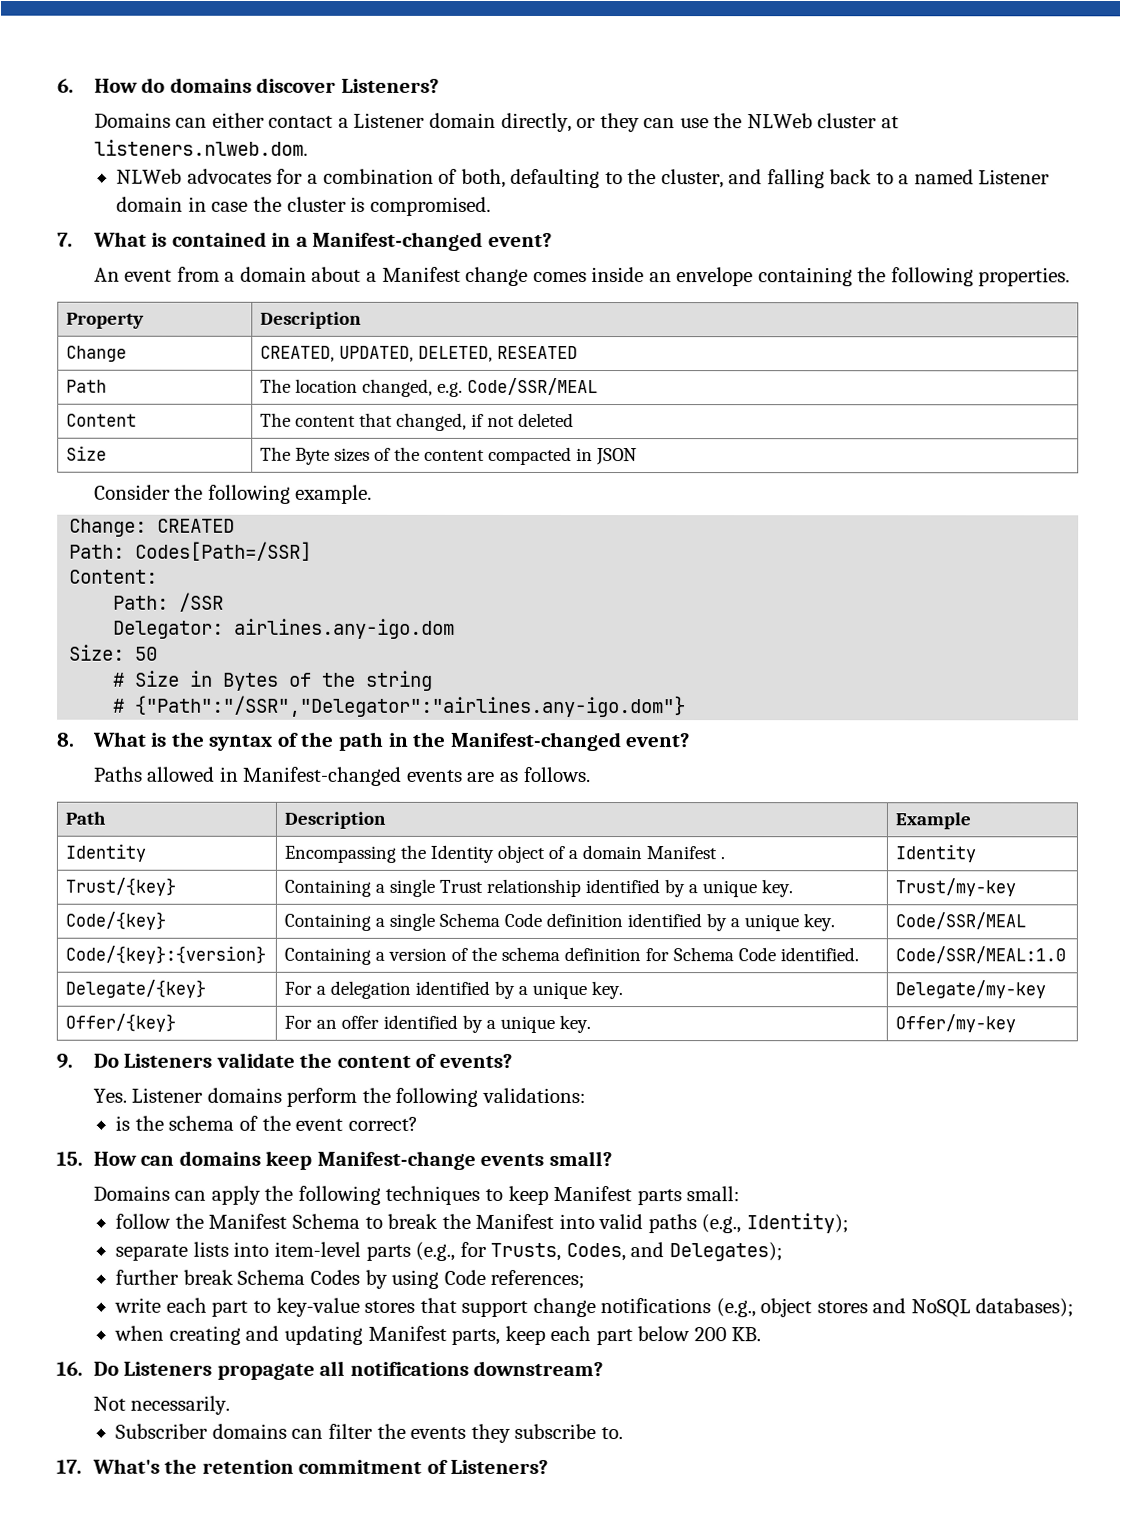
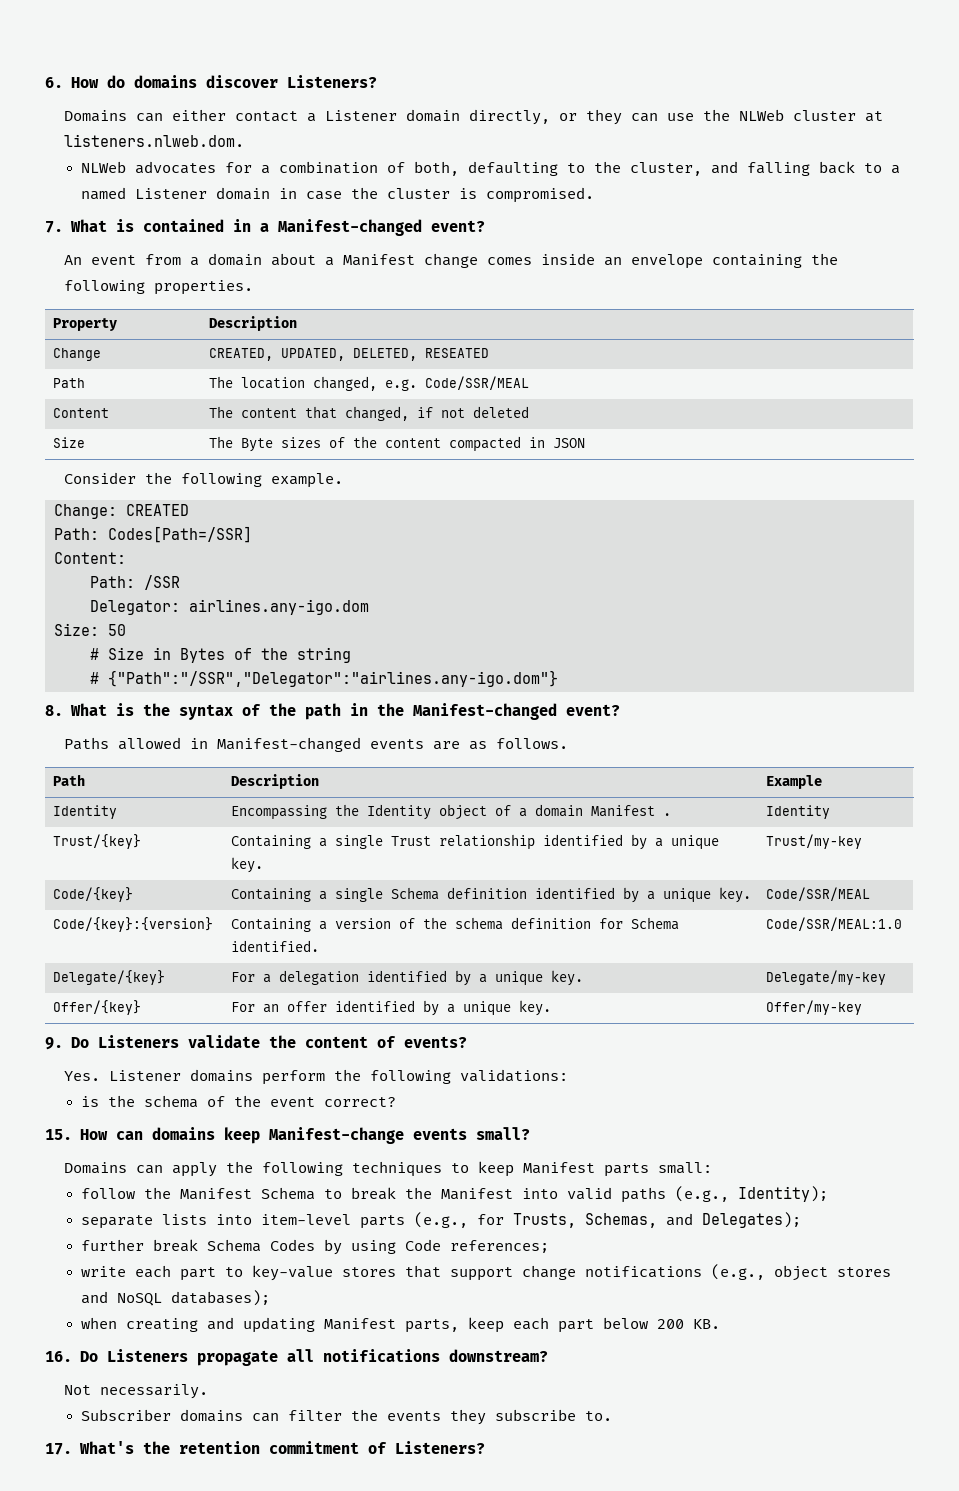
[503,912,542,927] Code -> (439, 893) none
[737,947,776,962] Code -> (679, 923) none
[565,1243,626,1262] Codes, -> [584,1213,657,1228] Schemas,

